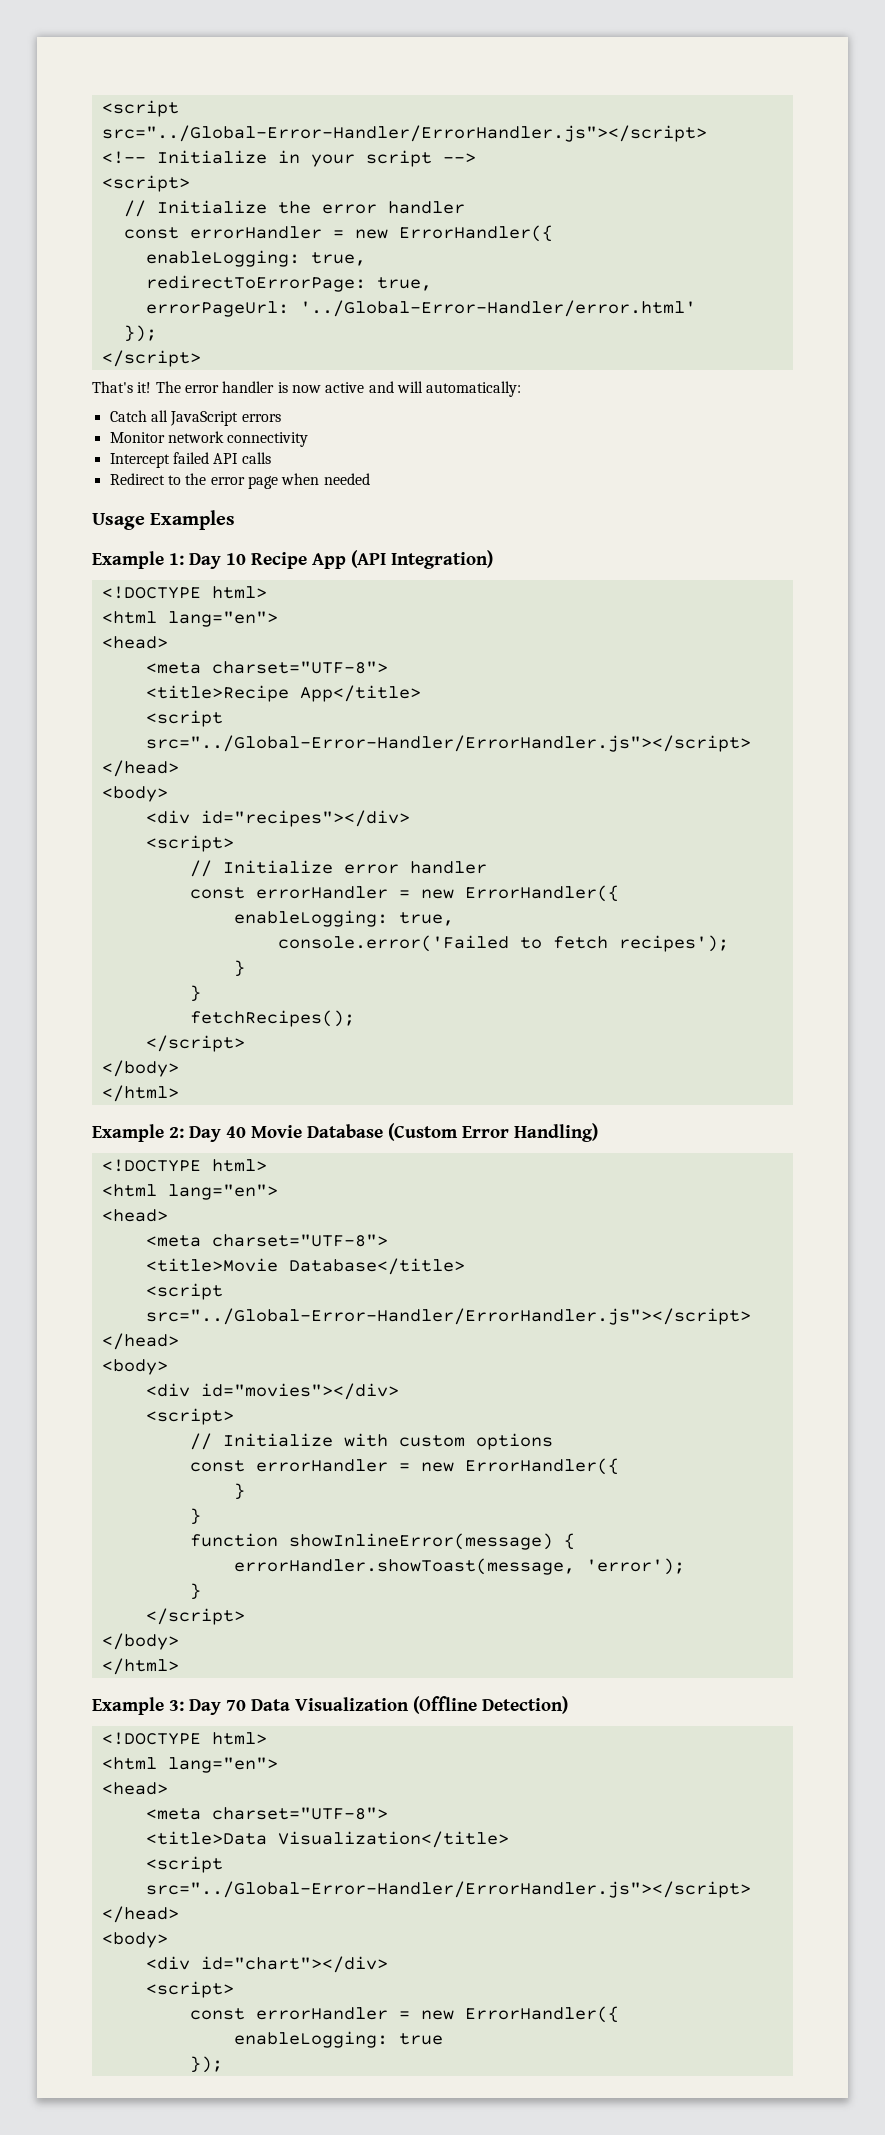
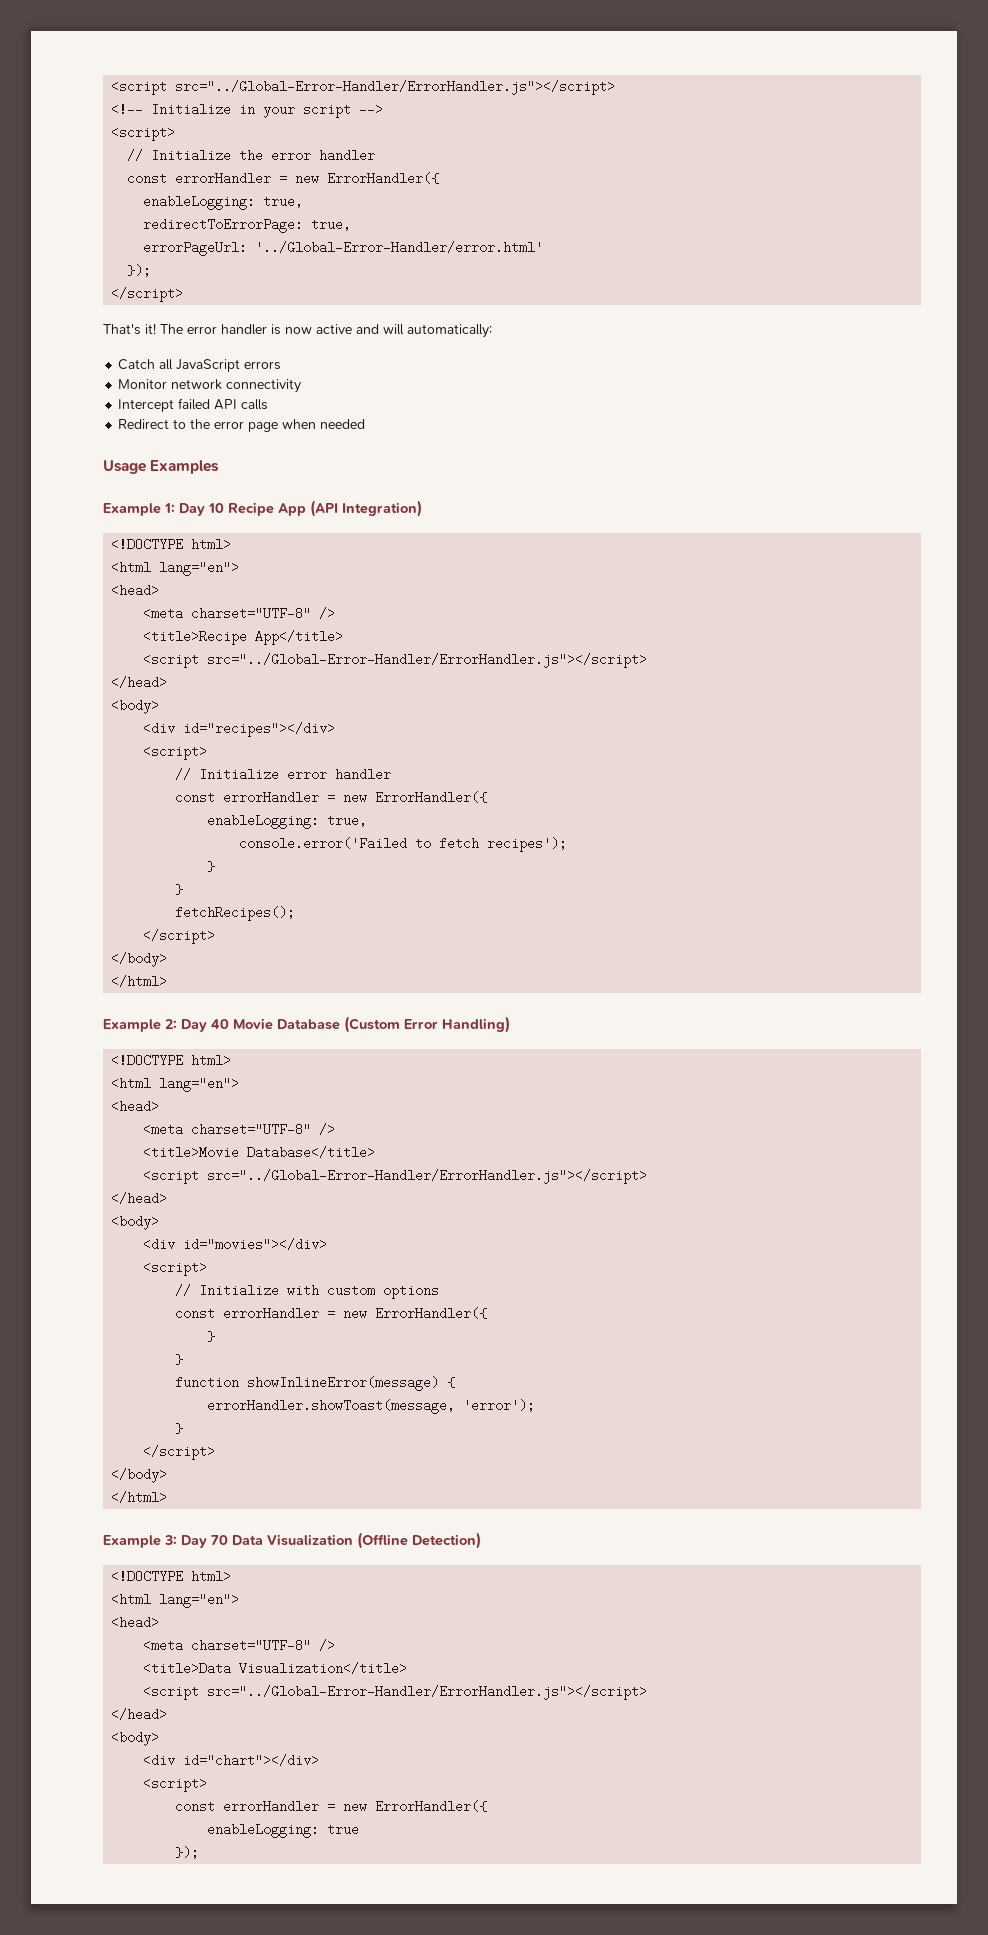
[211,661,388,674] charset="UTF-8"> -> [191,607,336,620] charset="UTF-8" />
[211,1234,388,1247] charset="UTF-8"> -> [191,1123,336,1136] charset="UTF-8" />
[211,1807,388,1820] charset="UTF-8"> -> [191,1639,336,1652] charset="UTF-8" />

